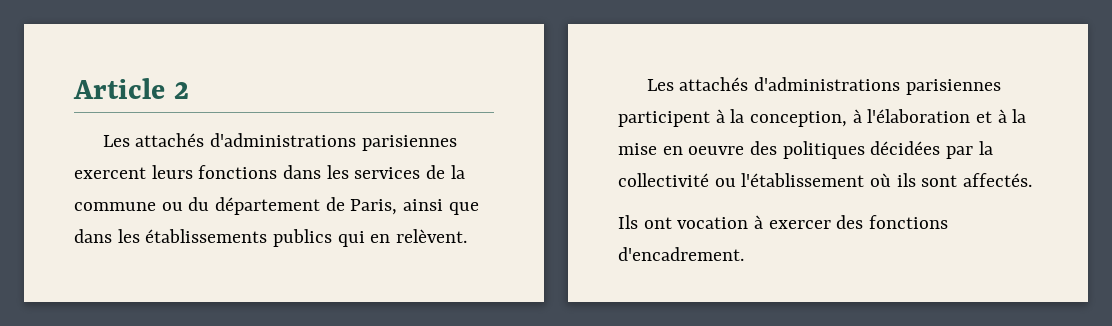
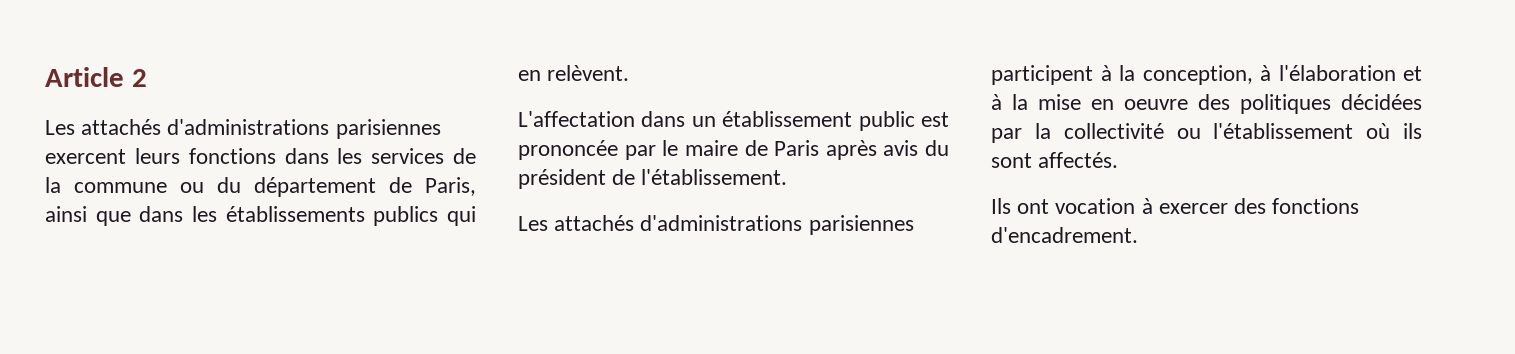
(468, 236) none -> [518,111,949,131] [518,140,949,160] [518,169,788,189] // L'affectation dans un établissement public est prononcée par le maire de Paris après avis du président de l'établissement.

